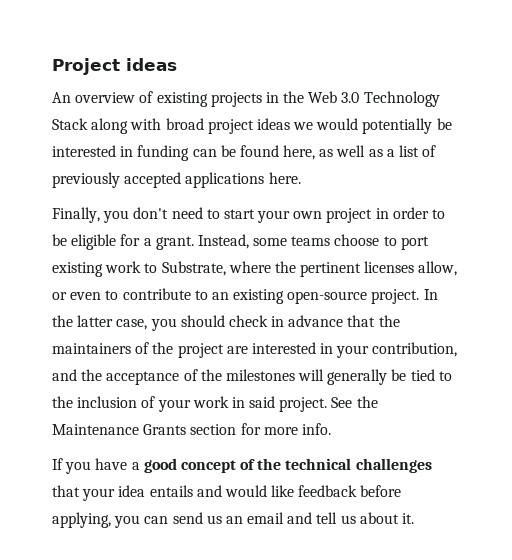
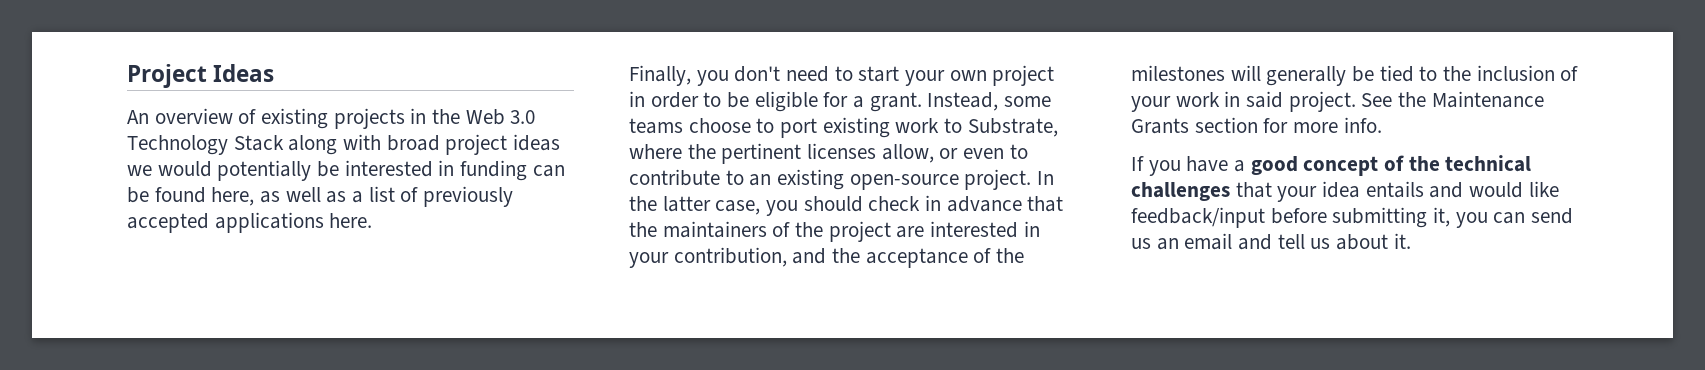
[126,58,177,71] ideas -> [213,64,275,82] Ideas
[298,485,402,497] [52,512,111,528] feedback before applying, -> [1131,207,1451,228] feedback/input before submitting it,

